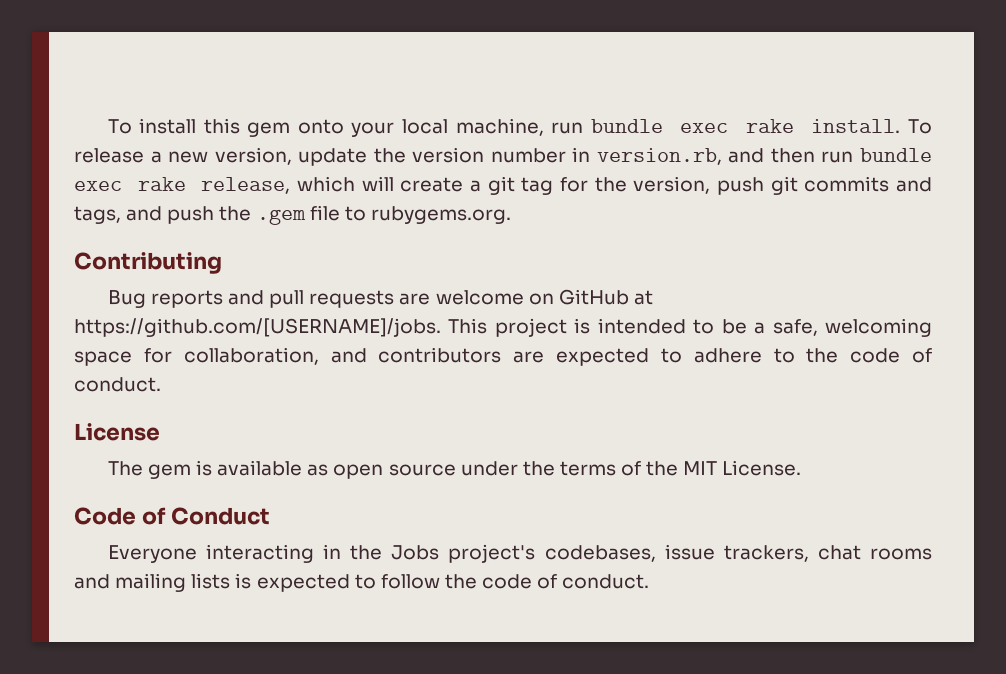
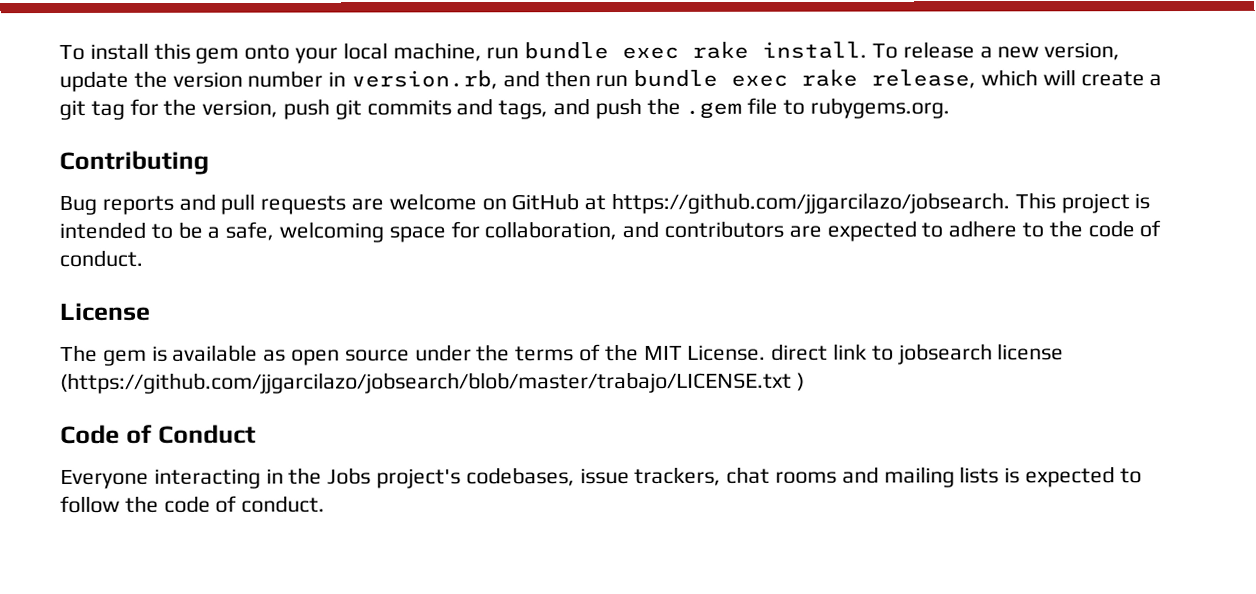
[74,318,441,337] https://github.com/[USERNAME]/jobs. -> [611,192,1011,215] https://github.com/jjgarcilazo/jobsearch.
(802, 468) none -> [771,343,1065,365] [60,371,805,394] direct link to jobsearch license (https://github.com/jjgarcilazo/jobsearch/blob/master/trabajo/LICENSE.txt )

